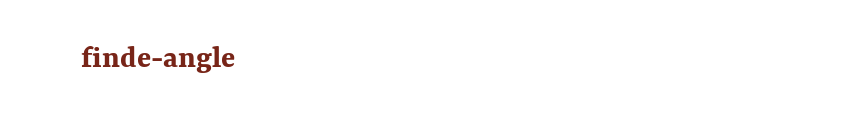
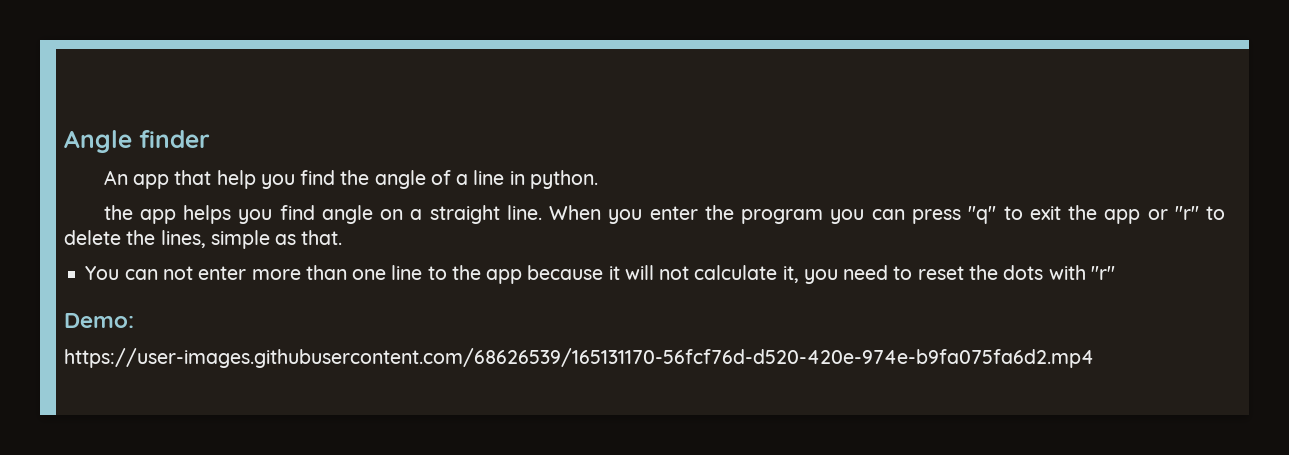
[81,46,235,73] finde-angle -> [64,130,210,153] [103,170,598,189] [103,205,1226,224] [64,230,343,249] [85,265,1115,284] [64,313,134,328] [64,348,1094,368] Angle finder // An app that help you find the angle of a line in python. // the app helps you find angle on a straight line. When you enter the program you can press "q" to exit the app or "r" to delete the lines, simple as that. // You can not enter more than one line to the app because it will not calculate it, you need to reset the dots with "r" // Demo: // https://user-images.githubusercontent.com/68626539/165131170-56fcf76d-d520-420e-974e-b9fa075fa6d2.mp4

